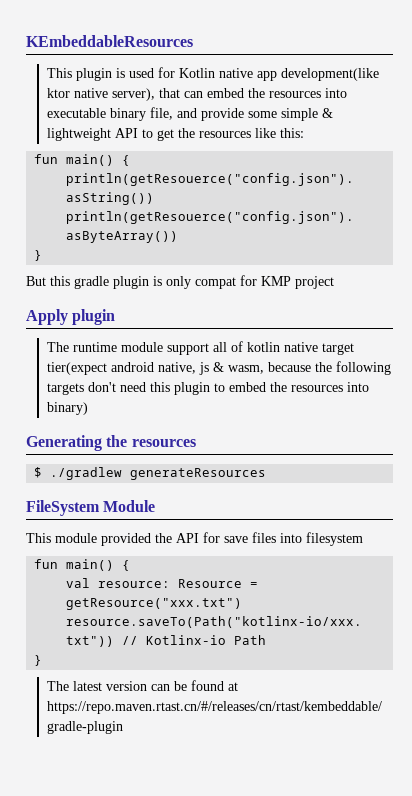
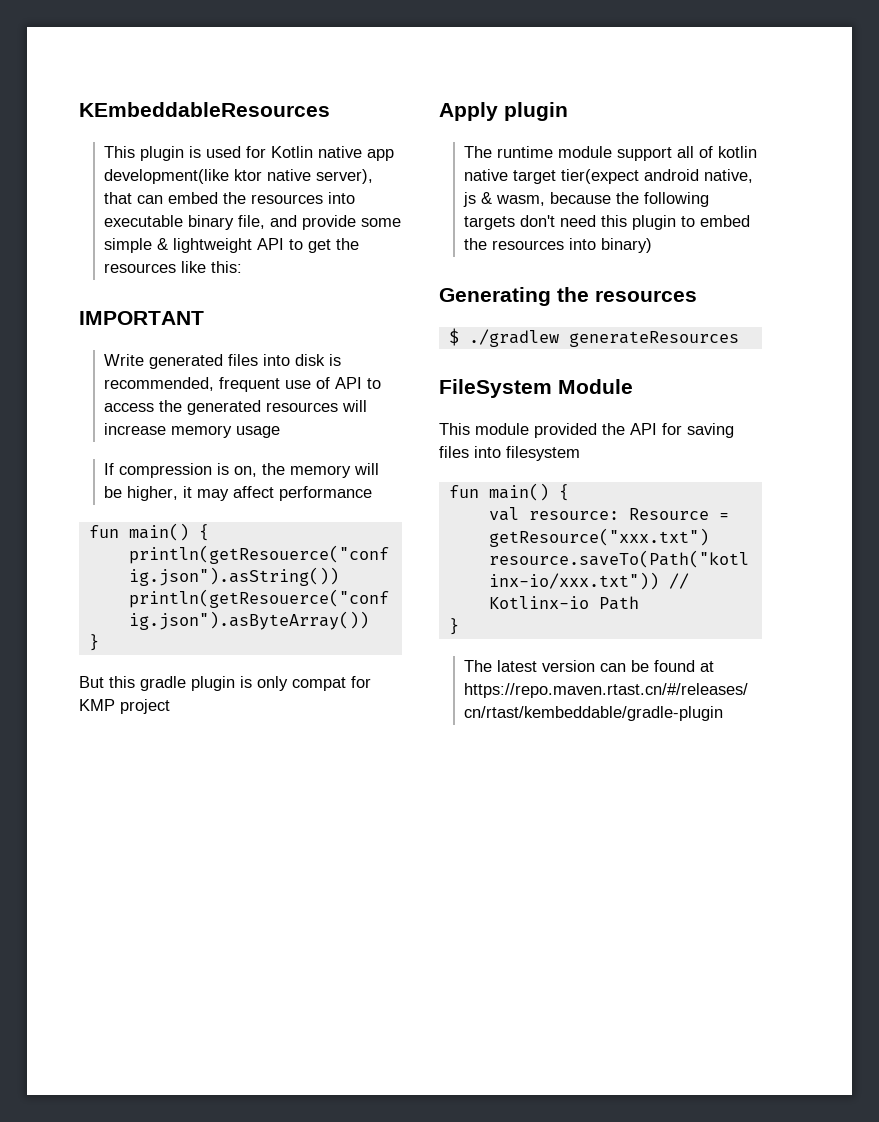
(304, 133) none -> [79,311,204,325] [104,354,342,369] [104,377,382,392] [104,400,368,415] [104,423,281,438] [104,463,380,478] [104,486,373,501] // IMPORTANT // Write generated files into disk is recommended, frequent use of API to access the generated resources will increase memory usage // If compression is on, the memory will be higher, it may affect performance
[224,536,248,543] save -> [687,423,734,438] saving

